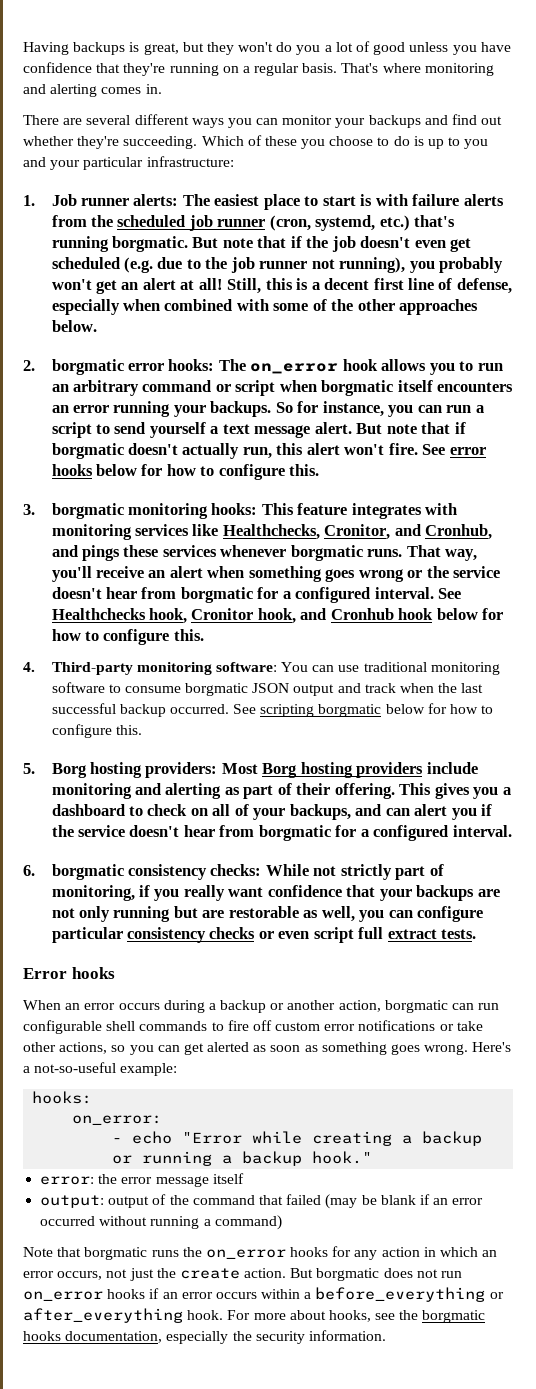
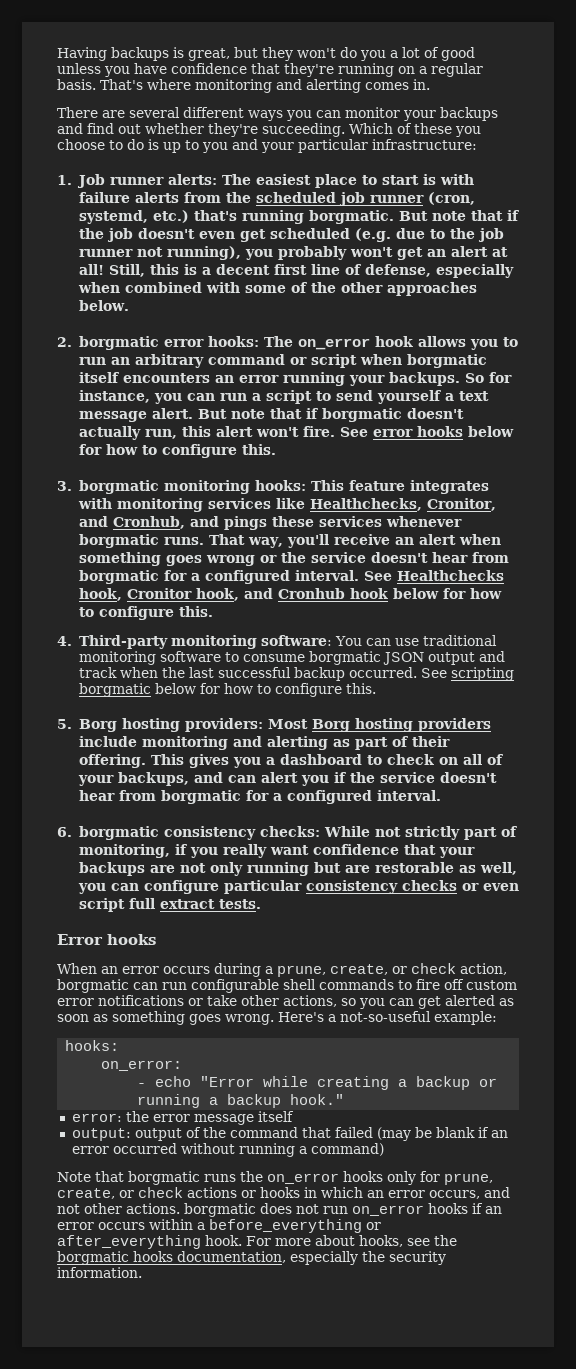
[220,1000,336,1013] backup or another -> [277,963,456,977] prune, create, or check
[332,1246,420,1260] for any action -> [387,1171,493,1185] [57,1187,300,1199] only for prune, create, or check actions or hooks
[106,1268,314,1281] not just the create action. But -> [484,1187,510,1198] [57,1203,180,1214] and not other actions.

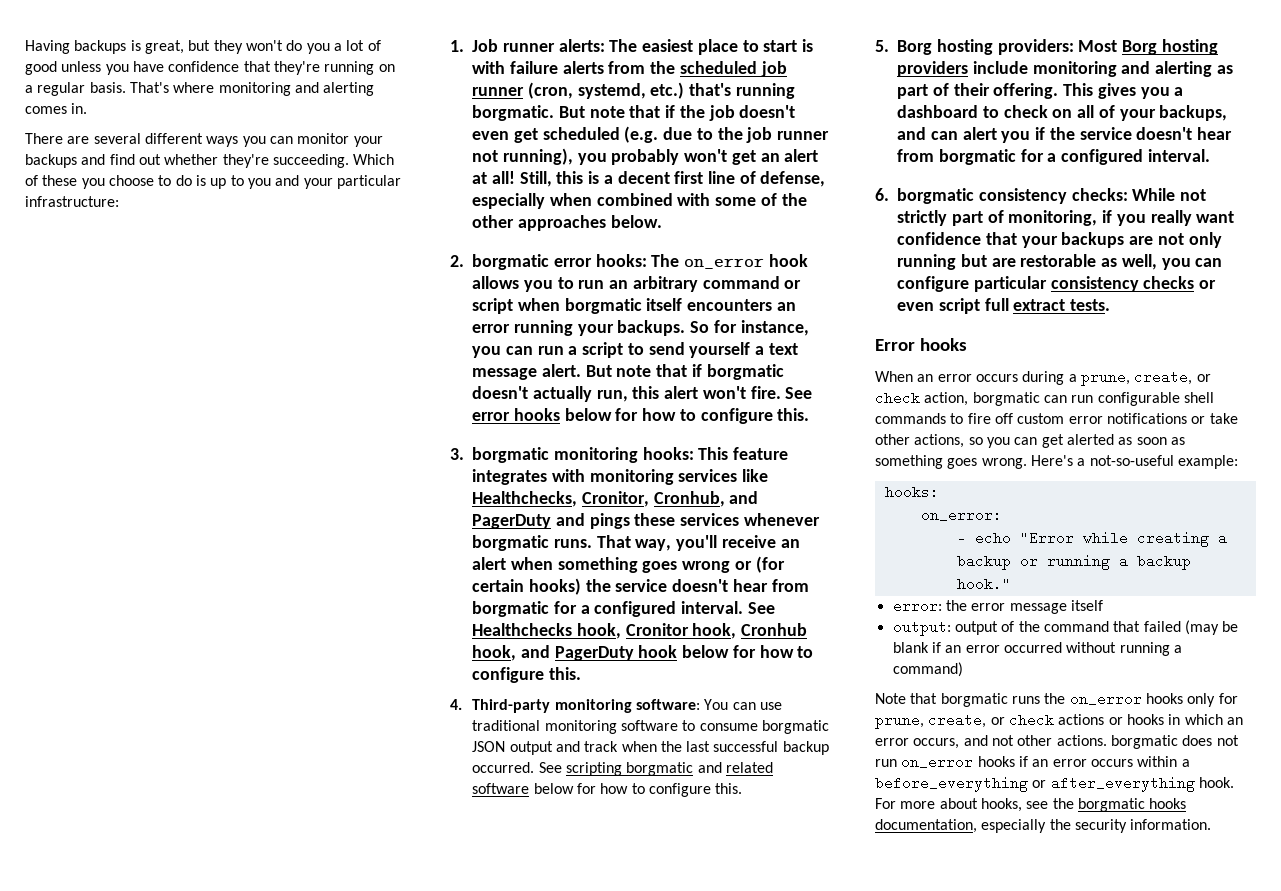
[78,516,185,529] and Cronhub, -> [653,491,759,507] [472,514,552,529] Cronhub, and PagerDuty
(277, 559) none -> [755,556,785,573] [472,578,581,595] (for certain hooks)
[243,588,345,599] and Cronhub -> [741,623,808,636] [472,645,634,661] Cronhub hook, and PagerDuty
(151, 690) none -> [697,762,773,773] [472,783,530,794] and related software

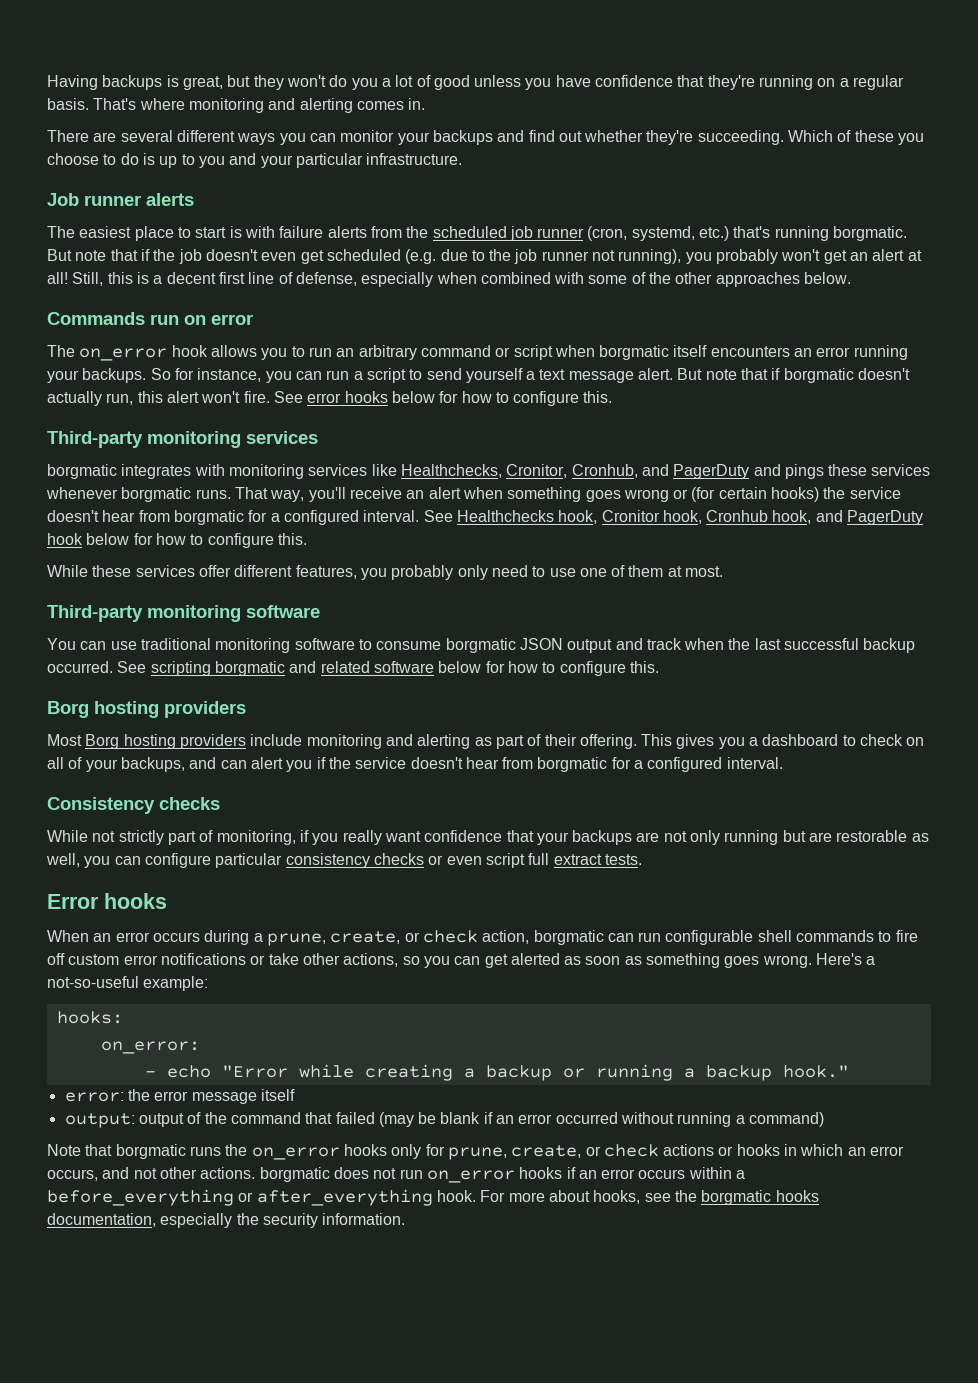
[25,196,119,207] [450,40,464,52] infrastructure: // 1. -> [366,153,463,165] infrastructure. //
[558,39,605,52] alerts: -> [146,193,194,206] alerts //
[450,254,647,270] 2. borgmatic error hooks: -> [47,312,253,325] Commands run on error //
[450,447,789,463] 3. borgmatic monitoring hooks: This feature -> [47,431,318,448] [47,464,117,479] Third-party monitoring services // borgmatic
[450,699,700,713] 4. Third-party monitoring software: -> [47,565,724,580] [47,605,320,622] While these services offer different features, you probably only need to use one of them at most. // Third-party monitoring software //
[875,39,1074,55] 5. Borg hosting providers: -> [47,701,246,718] Borg hosting providers //
[875,188,1128,204] 6. borgmatic consistency checks: -> [47,797,220,814] Consistency checks //

